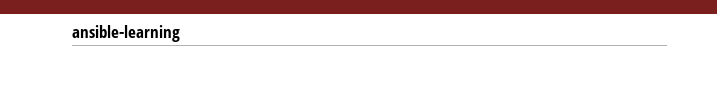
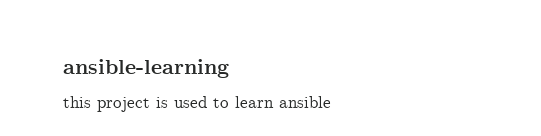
(180, 33) none -> [63,96,331,112] // this project is used to learn ansible

